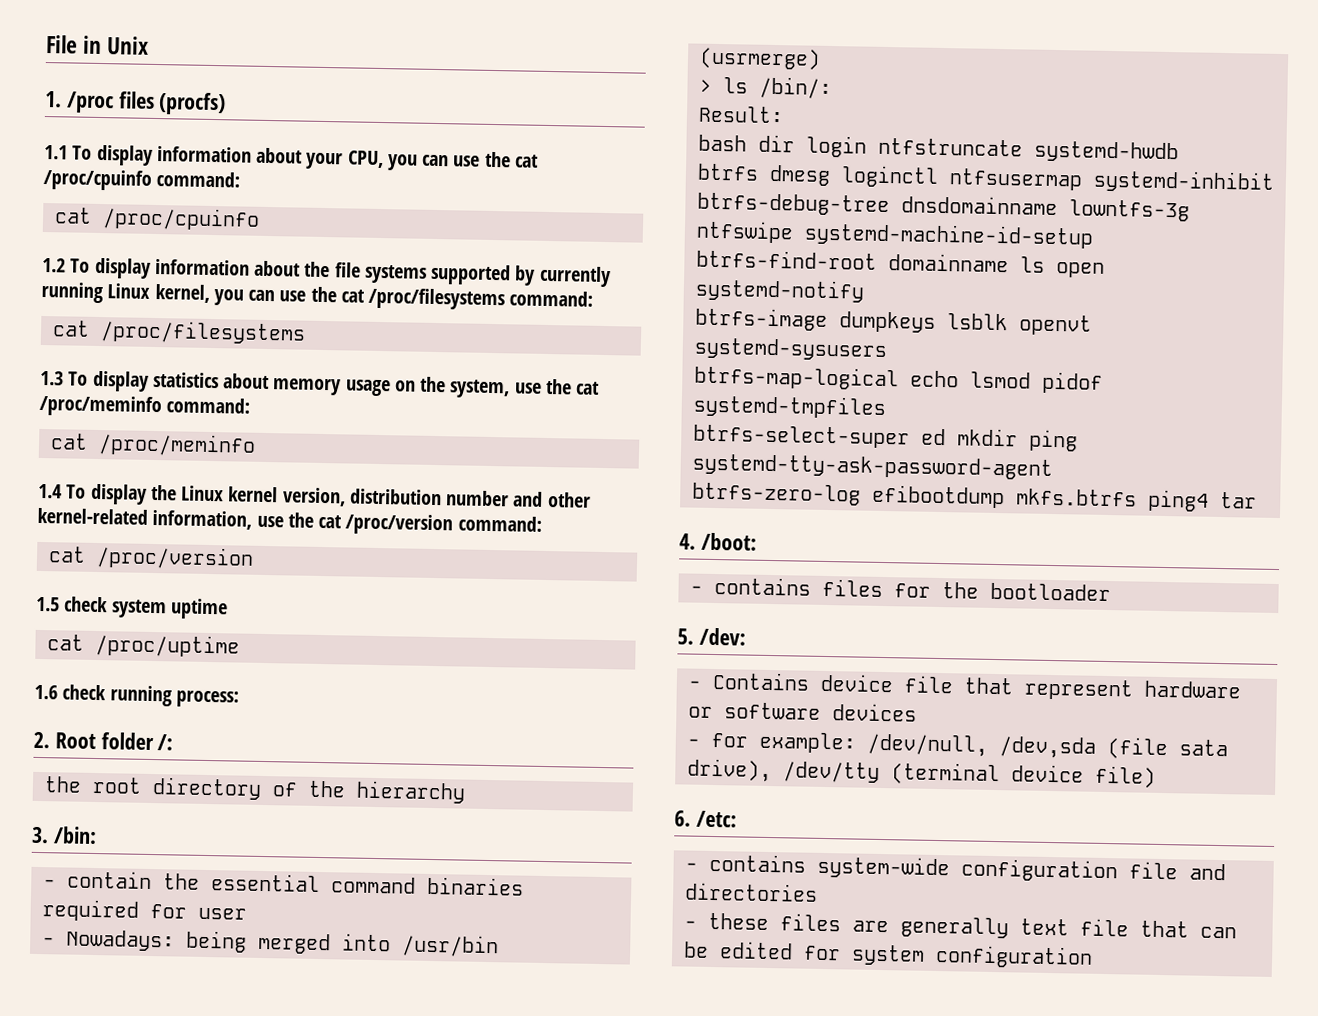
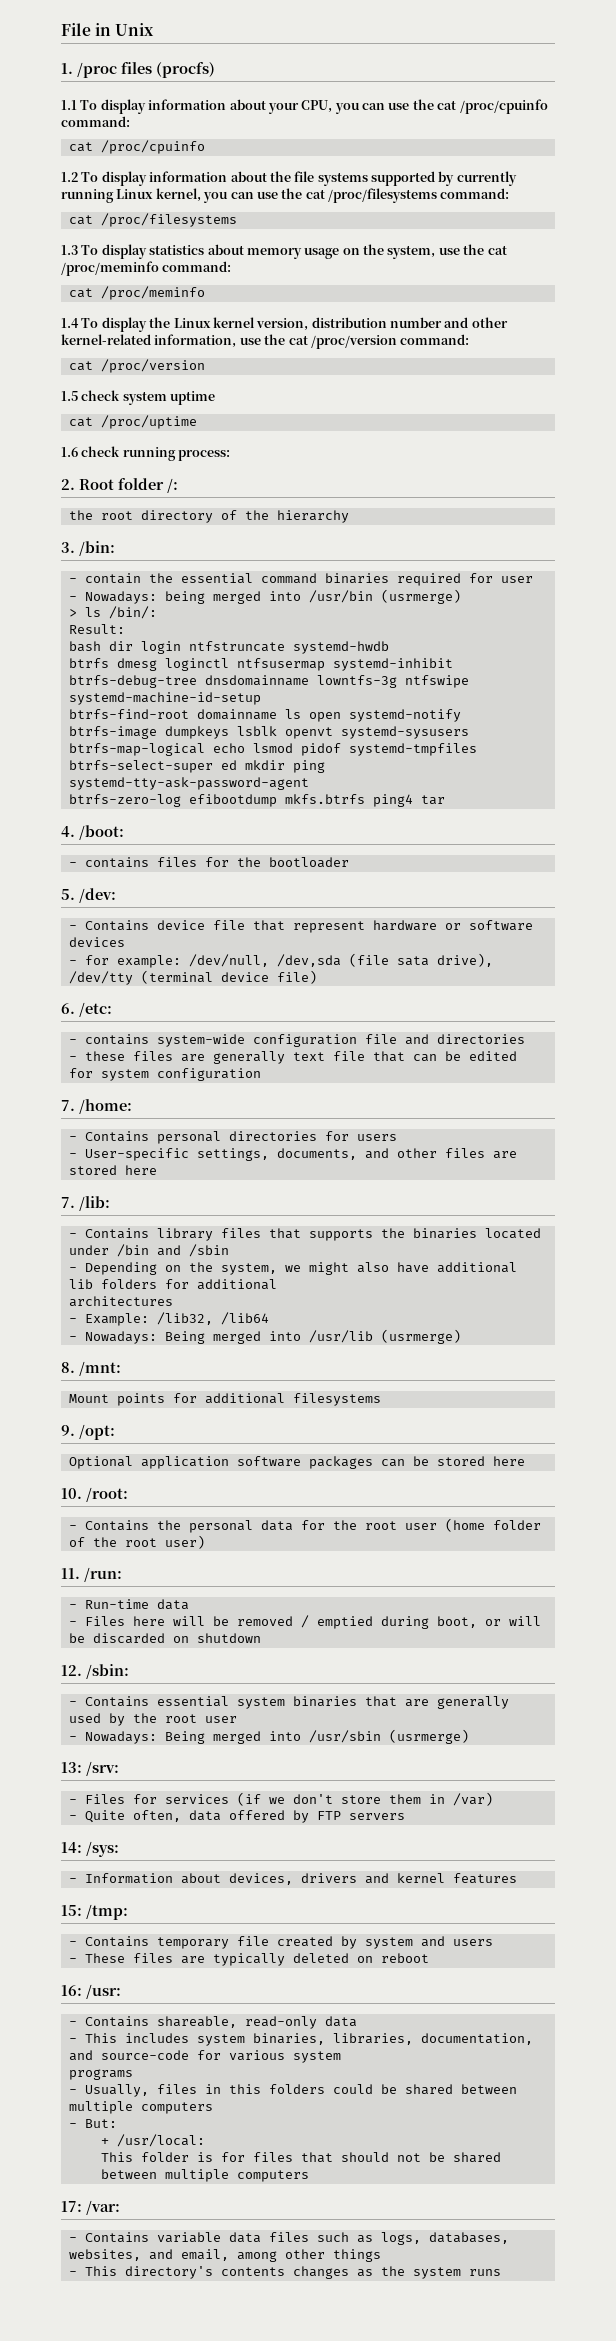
(1093, 956) none -> [61,1099,132,1114] [68,1131,397,1144] [68,1148,517,1161] [68,1165,157,1175] [61,1196,110,1211] [68,1228,541,1241] [68,1244,229,1257] [68,1262,517,1275] [68,1279,277,1290] [68,1296,173,1307] [68,1312,269,1326] [68,1329,461,1344] [61,1361,121,1376] [68,1393,381,1406] [61,1424,115,1440] [68,1456,525,1469] [61,1487,128,1502] [68,1518,541,1533] [68,1535,205,1549] [61,1567,122,1582] [68,1599,189,1610] [68,1615,541,1629] [68,1633,261,1644] [61,1664,129,1679] [68,1696,509,1709] [68,1713,237,1726] [68,1729,469,1744] [61,1761,119,1776] [68,1792,493,1806] [68,1810,405,1823] [61,1841,119,1857] [68,1873,517,1885] [61,1904,128,1920] [68,1936,493,1949] [68,1953,429,1966] [61,1984,121,1999] [68,2016,357,2029] [68,2033,533,2046] [68,2050,341,2063] [68,2069,133,2080] [68,2084,517,2097] [68,2101,213,2114] [68,2119,117,2128] [100,2134,205,2147] [100,2152,501,2163] [100,2169,309,2182] [61,2200,120,2215] [68,2232,509,2245] [68,2249,381,2262] [68,2266,501,2279] // 7. /home: // - Contains personal directories for users // - User-specific settings, documents, and other files are stored here // 7. /lib: // - Contains library files that supports the binaries located under /bin and /sbin // - Depending on the system, we might also have additional lib folders for additional // architectures // - Example: /lib32, /lib64 // - Nowadays: Being merged into /usr/lib (usrmerge) // 8. /mnt: // Mount points for additional filesystems // 9. /opt: // Optional application software packages can be stored here // 10. /root: // - Contains the personal data for the root user (home folder of the root user) // 11. /run: // - Run-time data // - Files here will be removed / emptied during boot, or will be discarded on shutdown // 12. /sbin: // - Contains essential system binaries that are generally used by the root user // - Nowadays: Being merged into /usr/sbin (usrmerge) // 13: /srv: // - Files for services (if we don't store them in /var) // - Quite often, data offered by FTP servers // 14: /sys: // - Information about devices, drivers and kernel features // 15: /tmp: // - Contains temporary file created by system and users // - These files are typically deleted on reboot // 16: /usr: // - Contains shareable, read-only data // - This includes system binaries, libraries, documentation, and source-code for various system // programs // - Usually, files in this folders could be shared between multiple computers // - But: // + /usr/local: // This folder is for files that should not be shared between multiple computers // 17: /var: // - Contains variable data files such as logs, databases, websites, and email, among other things // - This directory's contents changes as the system runs

